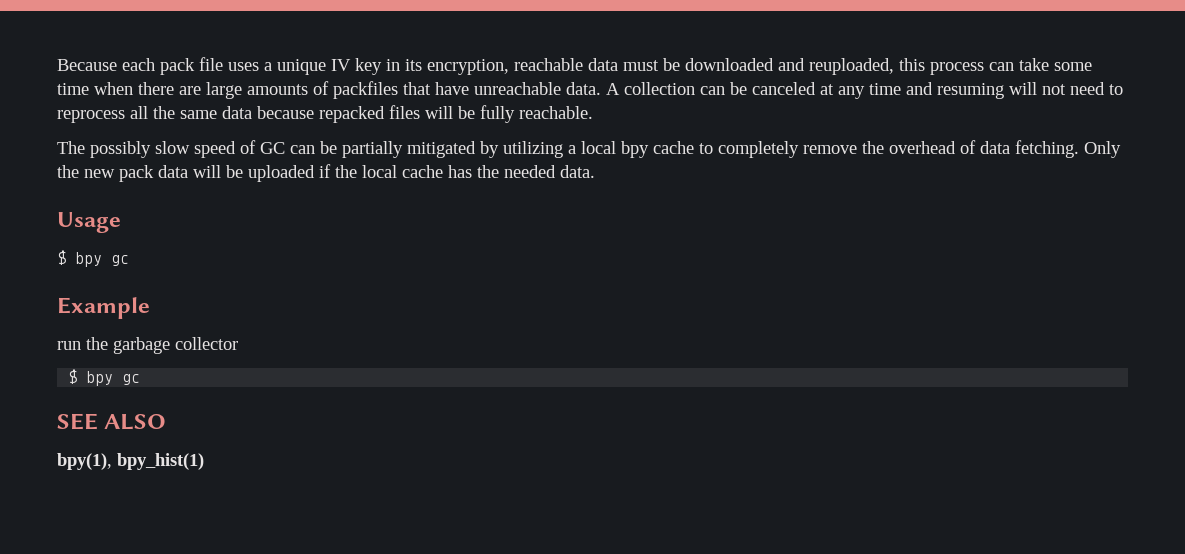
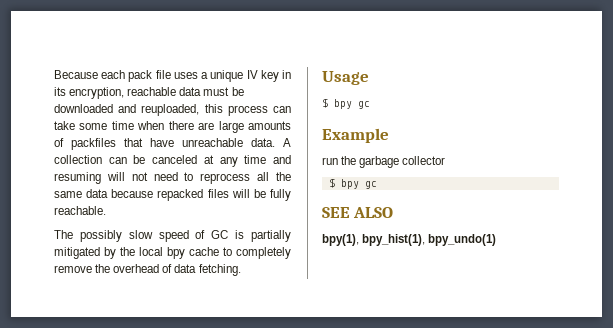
[290,141,337,154] can be -> [235,230,245,239] is
[503,141,576,158] utilizing a -> [120,247,135,256] the
[1084,141,1121,158] [57,164,595,182] Only the new pack data will be uploaded if the local cache has the needed data. -> (241, 270) none
[117,453,204,470] bpy_hist(1) -> [362,234,497,246] bpy_hist(1), bpy_undo(1)

